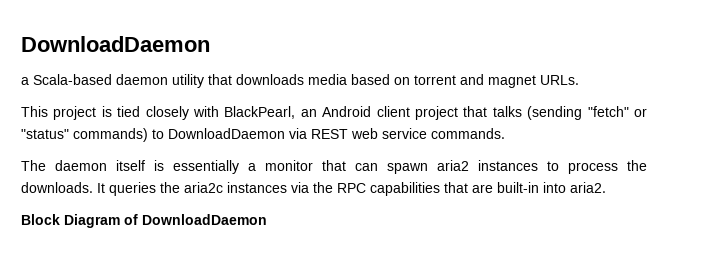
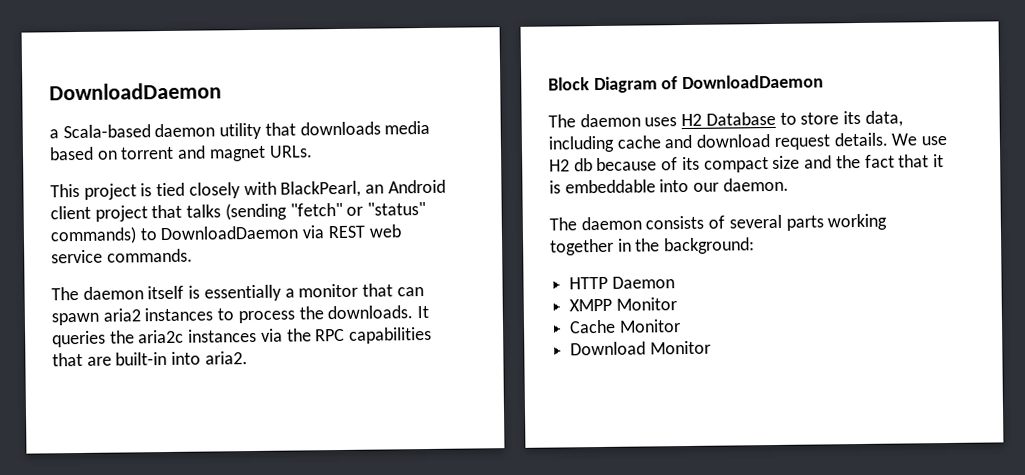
(267, 219) none -> [548,110,903,128] [548,132,948,153] [549,154,944,173] [549,177,789,194] [549,213,888,231] [550,237,756,256] [569,276,675,290] [569,297,677,312] [569,319,681,334] [570,340,711,356] // The daemon uses H2 Database to store its data, including cache and download request details. We use H2 db because of its compact size and the fact that it is embeddable into our daemon. // The daemon consists of several parts working together in the background: // HTTP Daemon // XMPP Monitor // Cache Monitor // Download Monitor

